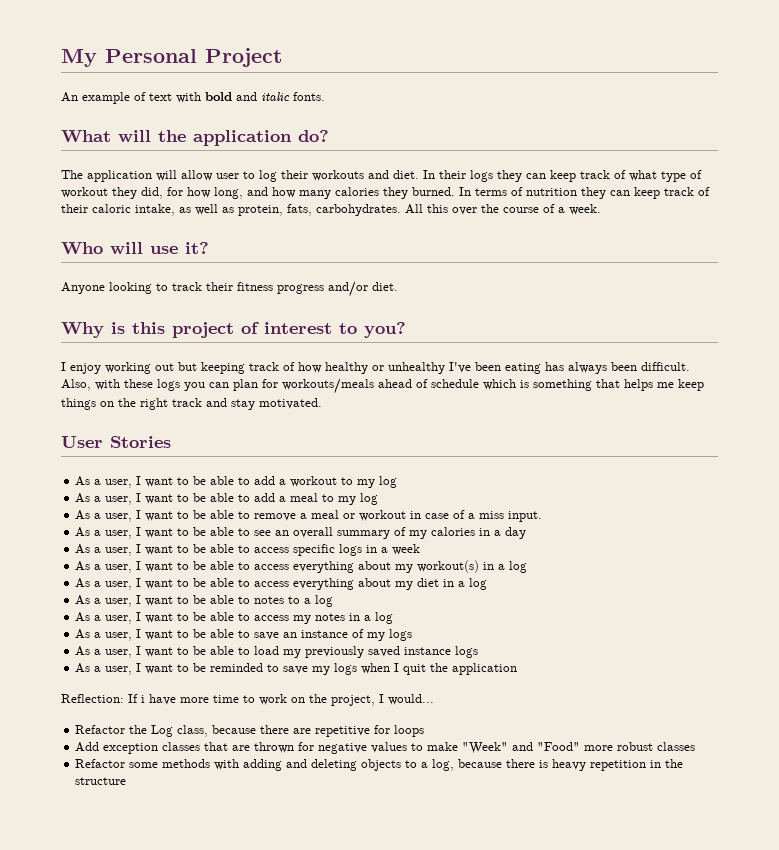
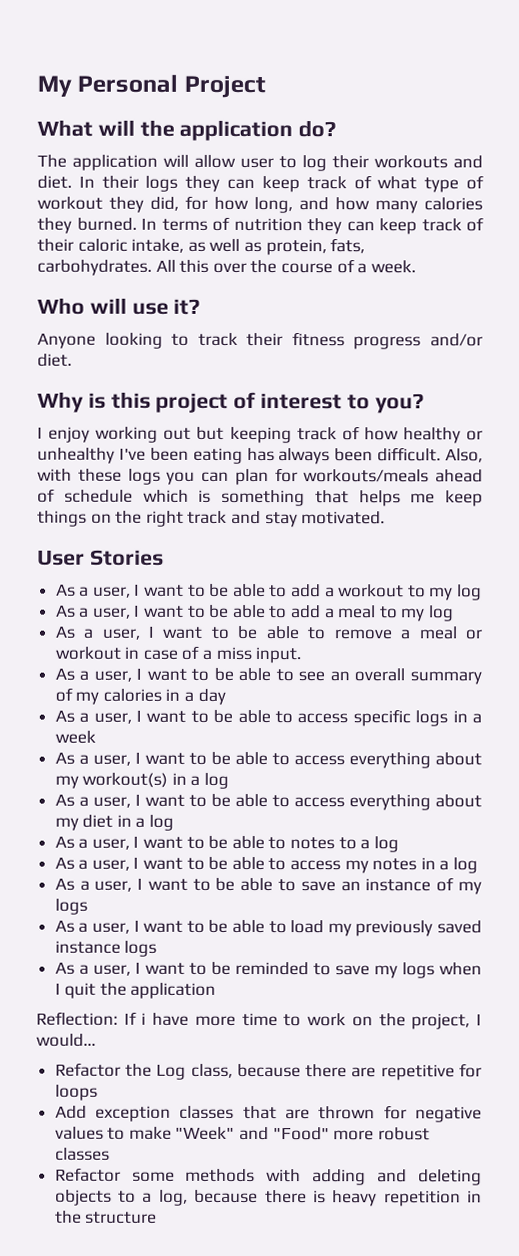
[61,92,325,104] // An example of text with bold and italic fonts. -> (266, 87) none

